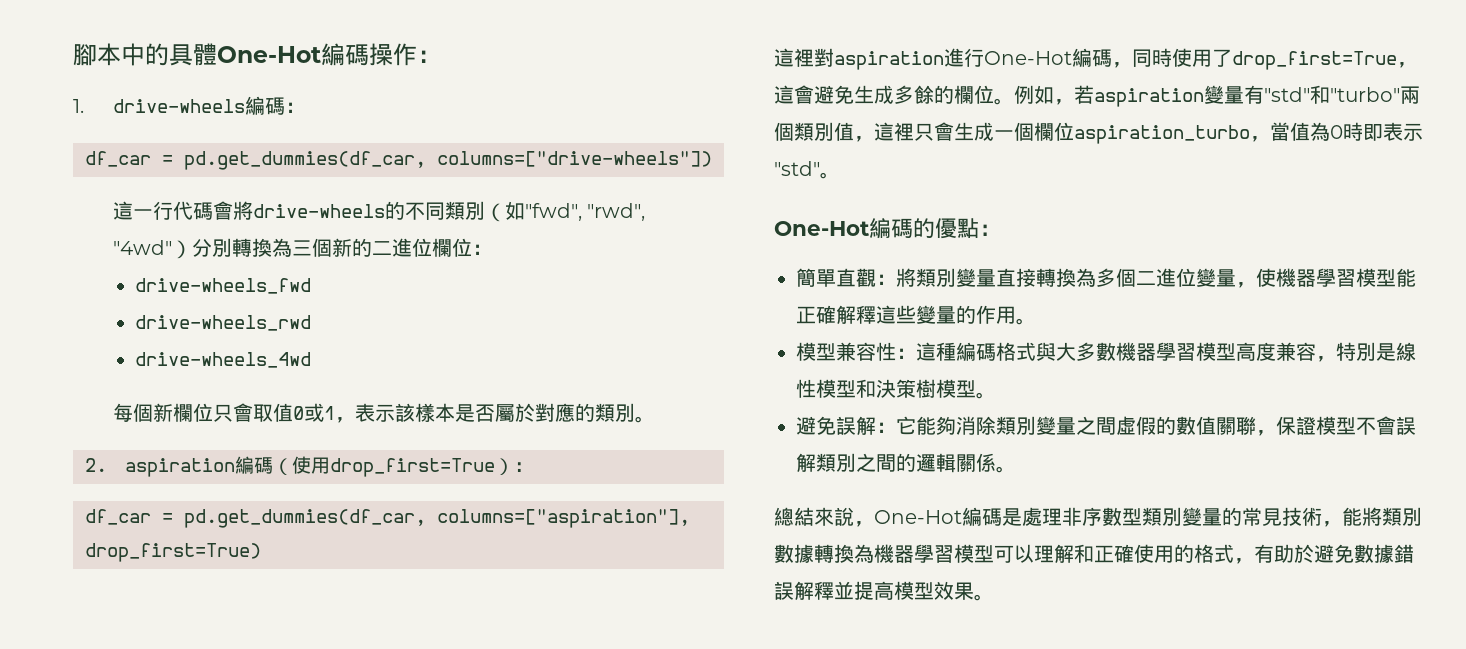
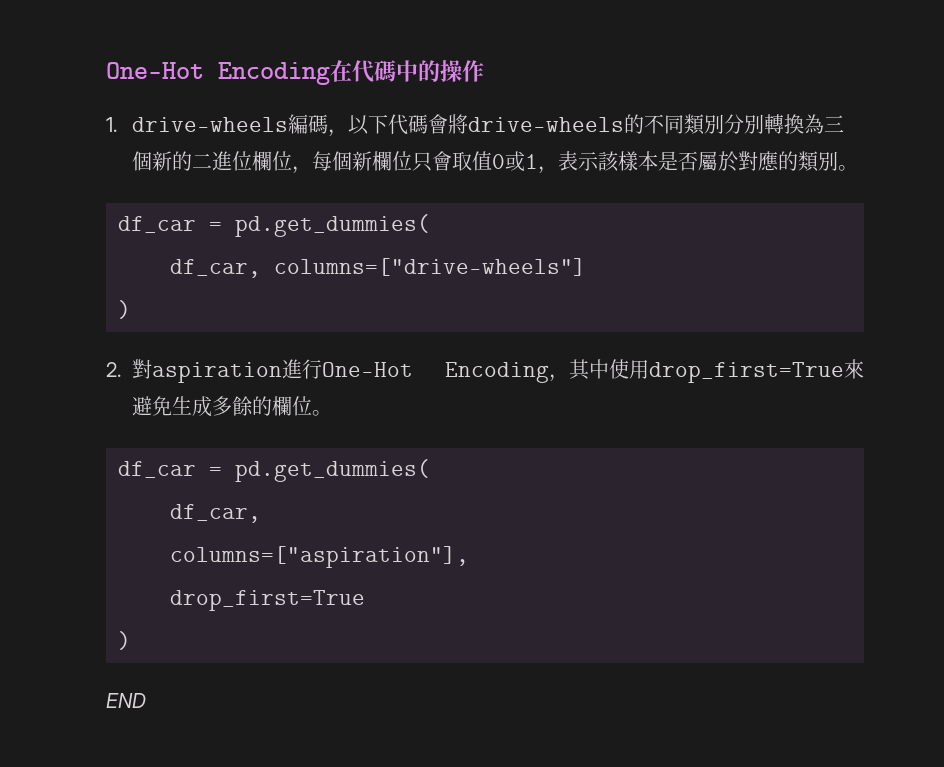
[73,43,369,66] 腳本中的具體One-Hot編碼 -> [106,60,440,85] One-Hot Encoding在代碼中的
[417,50,441,63] ： -> (484, 71) none
[284,102,305,113] [85,151,712,170] [112,201,173,220] ： // df_car = pd.get_dummies(df_car, columns=["drive-wheels"]) // 這一行 -> [328,114,389,137] ，以下
[484,201,646,222] [112,240,192,259] （如"fwd", "rwd", "4wd"） -> (725, 124) none
[471,244,492,255] [134,278,311,294] [134,315,311,331] [134,352,311,368] ： // drive-wheels_fwd // drive-wheels_rwd // drive-wheels_4wd // -> [292,166,313,174] ，
[85,456,533,477] [85,509,690,528] [85,543,261,562] [774,48,1417,70] [774,85,814,104] 2. aspiration編碼（使用drop_first=True）： // df_car = pd.get_dummies(df_car, columns=["aspiration"], drop_first=True) // 這裡對aspiration進行One-Hot編碼，同時使用了drop_first=True，這會 -> [118,214,430,237] [170,258,586,278] [118,300,131,319] [106,359,864,383] df_car = pd.get_dummies( // df_car, columns=["drive-wheels"] // ) // 2.對aspiration進行One-Hot Encoding，其中使用drop_first=True來
[1014,85,1420,107] [774,122,1423,144] [774,161,840,179] [774,218,1001,239] [796,268,1416,288] [796,305,1036,325] [796,342,1416,362] [796,379,996,399] [796,416,1416,436] [796,453,1016,473] [774,507,1422,527] [774,544,1414,564] [774,581,994,601] 例如，若aspiration變量有"std"和"turbo"兩個類別值，這裡只會生成一個欄位aspiration_turbo，當值為0時即表示"std"。 // One-Hot編碼的優點： // 簡單直觀：將類別變量直接轉換為多個二進位變量，使機器學習模型能正確解釋這些變量的作用。 // 模型兼容性：這種編碼格式與大多數機器學習模型高度兼容，特別是線性模型和決策樹模型。 // 避免誤解：它能夠消除類別變量之間虛假的數值關聯，保證模型不會誤解類別之間的邏輯關係。 // 總結來說，One-Hot編碼是處理非序數型類別變量的常見技術，能將類別數據轉換為機器學習模型可以理解和正確使用的格式，有助於避免數據錯誤解釋並提高模型效果。 -> [118,459,430,482] [170,504,261,523] [170,546,469,568] [170,590,365,611] [118,631,131,650] [106,693,146,708] // df_car = pd.get_dummies( // df_car, // columns=["aspiration"], // drop_first=True // ) // END

